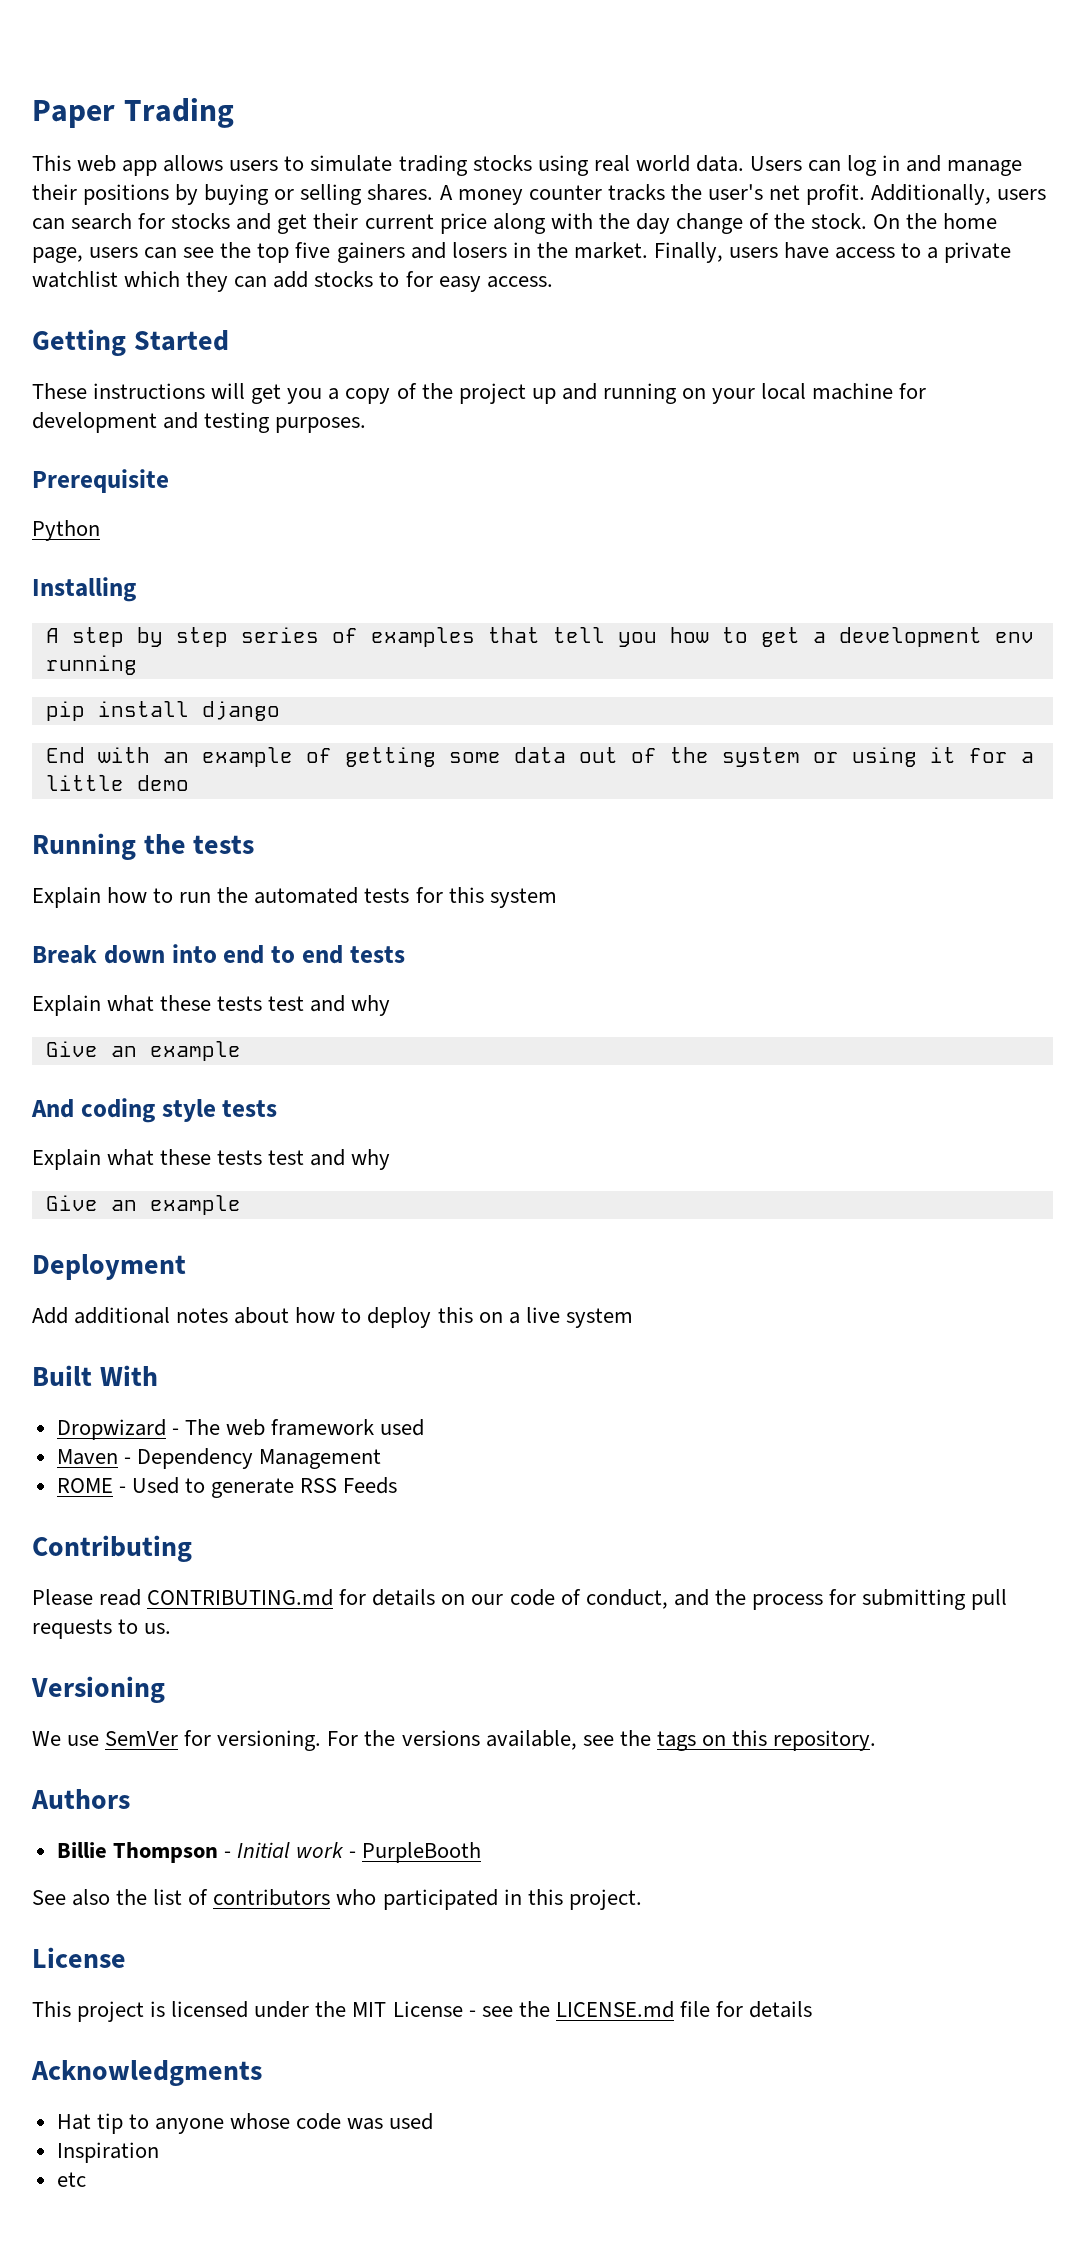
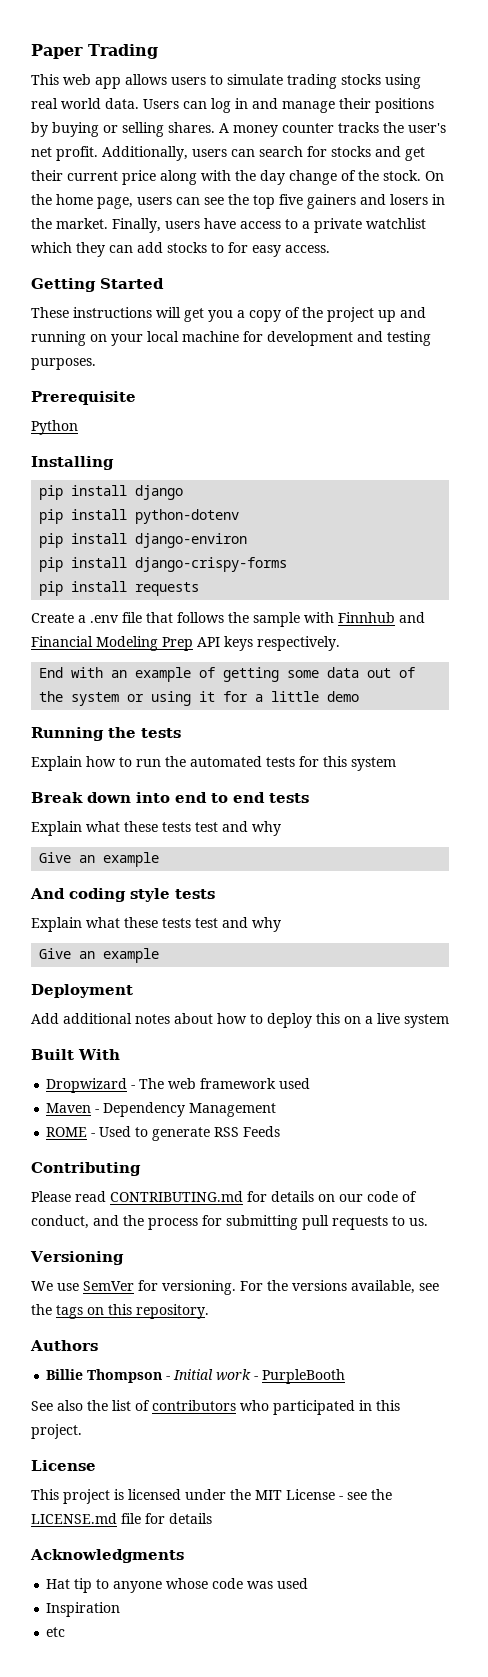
[45,627,1034,647] [45,655,137,675] [45,701,280,721] A step by step series of examples that tell you how to get a development env running // pip install django -> [39,485,184,500] [39,509,240,524] [39,533,248,548] [39,557,288,572] [39,581,200,596] [31,612,425,627] [31,636,340,651] pip install django // pip install python-dotenv // pip install django-environ // pip install django-crispy-forms // pip install requests // Create a .env file that follows the sample with Finnhub and Financial Modeling Prep API keys respectively.

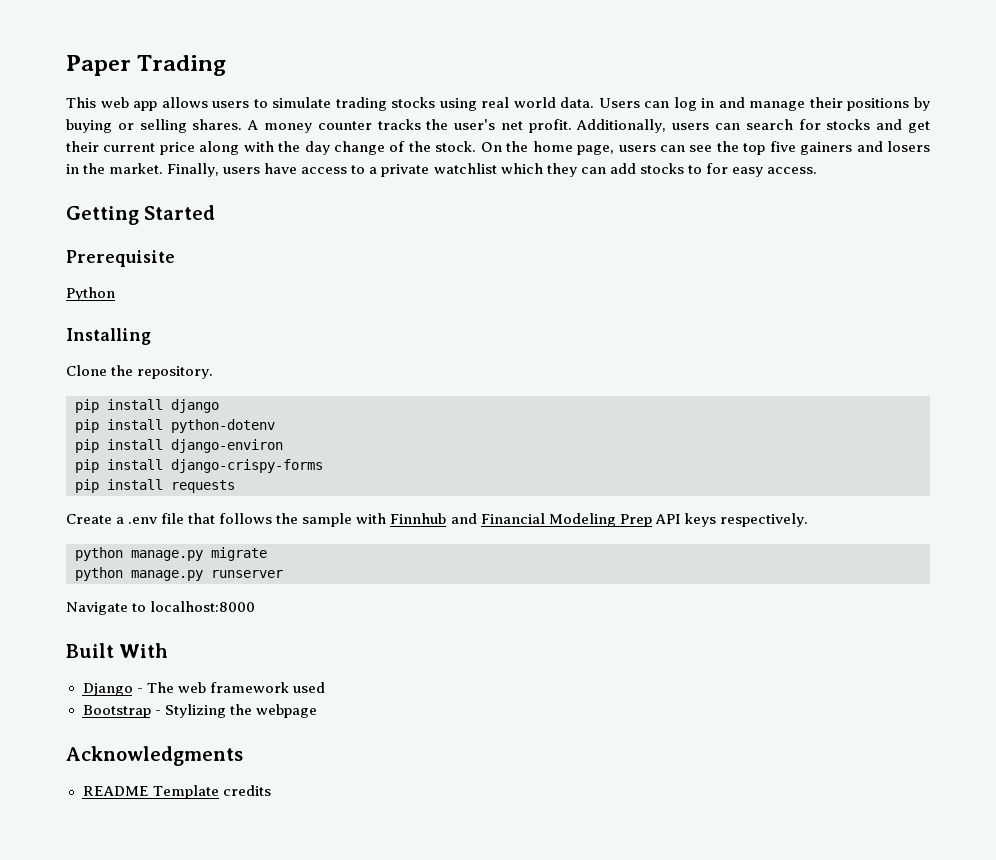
[31,307,426,322] [31,331,431,346] [31,358,96,370] // These instructions will get you a copy of the project up and running on your local machine for development and testing purposes. -> (216, 212) none
(114, 463) none -> [66,365,214,379] // Clone the repository.
[39,667,416,682] [39,691,360,706] [31,727,181,741] [31,756,396,771] [31,792,309,803] [31,821,281,836] [39,852,160,867] [30,888,215,902] [31,917,281,932] [39,948,160,963] [31,984,133,998] [31,1013,449,1028] End with an example of getting some data out of the system or using it for a little demo // Running the tests // Explain how to run the automated tests for this system // Break down into end to end tests // Explain what these tests test and why // Give an example // And coding style tests // Explain what these tests test and why // Give an example // Deployment // Add additional notes about how to deploy this on a live system -> [75,547,267,561] [75,567,283,581] [66,601,256,615] python manage.py migrate // python manage.py runserver // Navigate to localhost:8000
[46,1078,128,1093] Dropwizard -> [82,683,133,696] Django
[46,1102,277,1117] [46,1126,281,1141] [31,1162,141,1176] [31,1191,417,1202] [31,1215,428,1230] [30,1251,124,1265] [31,1280,439,1295] [31,1304,209,1319] [30,1340,98,1351] [46,1369,346,1384] [31,1400,400,1415] [31,1424,82,1439] [31,1460,96,1471] [31,1489,392,1504] [31,1513,212,1524] [30,1549,184,1563] [46,1578,309,1593] [46,1602,121,1617] [46,1627,66,1637] Maven - Dependency Management // ROME - Used to generate RSS Feeds // Contributing // Please read CONTRIBUTING.md for details on our code of conduct, and the process for submitting pull requests to us. // Versioning // We use SemVer for versioning. For the versions available, see the tags on this repository. // Authors // Billie Thompson - Initial work - PurpleBooth // See also the list of contributors who participated in this project. // License // This project is licensed under the MIT License - see the LICENSE.md file for details // Acknowledgments // Hat tip to anyone whose code was used // Inspiration // etc -> [82,704,317,718] [66,746,243,766] [82,785,271,799] Bootstrap - Stylizing the webpage // Acknowledgments // README Template credits

